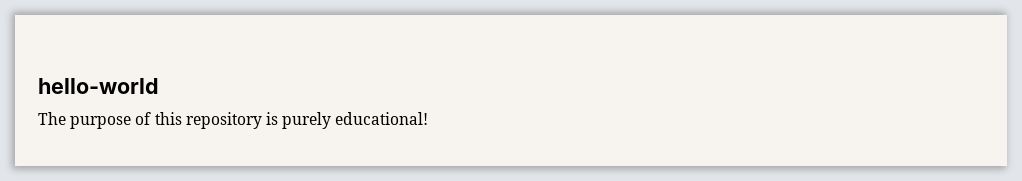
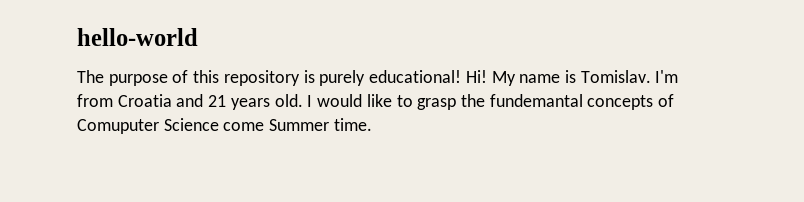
(429, 118) none -> [465,70,679,86] [77,94,675,110] [77,118,372,134] Hi! My name is Tomislav. I'm from Croatia and 21 years old. I would like to grasp the fundemantal concepts of Comuputer Science come Summer time.

